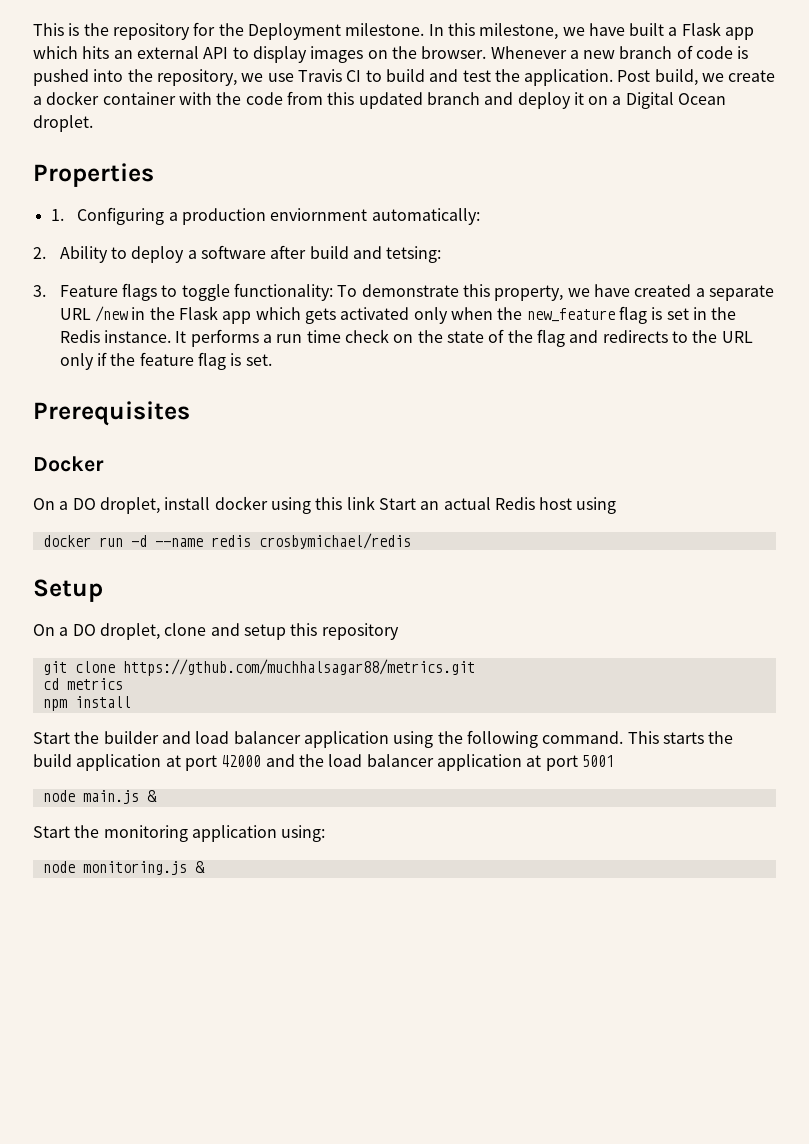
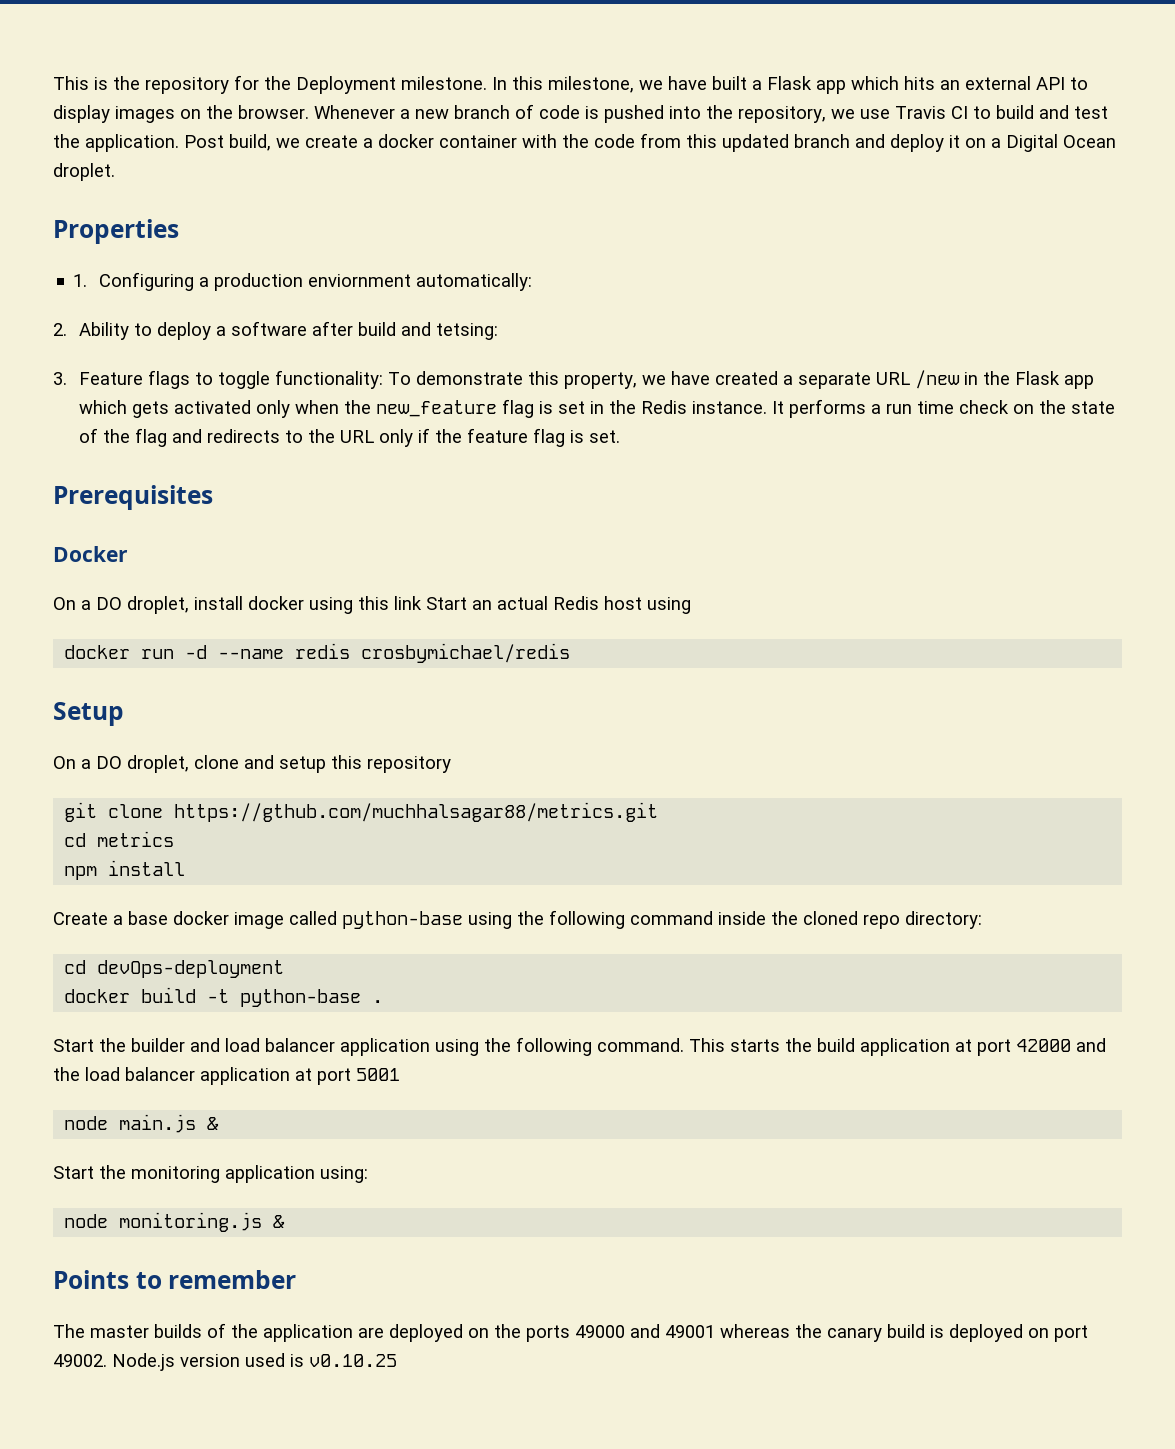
(131, 702) none -> [53,910,982,929] [64,960,285,978] [64,987,384,1007] // Create a base docker image called python-base using the following command inside the cloned repo directory: // cd devOps-deployment // docker build -t python-base .
(205, 867) none -> [53,1270,297,1289] [53,1323,1088,1342] [53,1353,397,1371] // Points to remember // The master builds of the application are deployed on the ports 49000 and 49001 whereas the canary build is deployed on port 49002. Node.js version used is v0.10.25

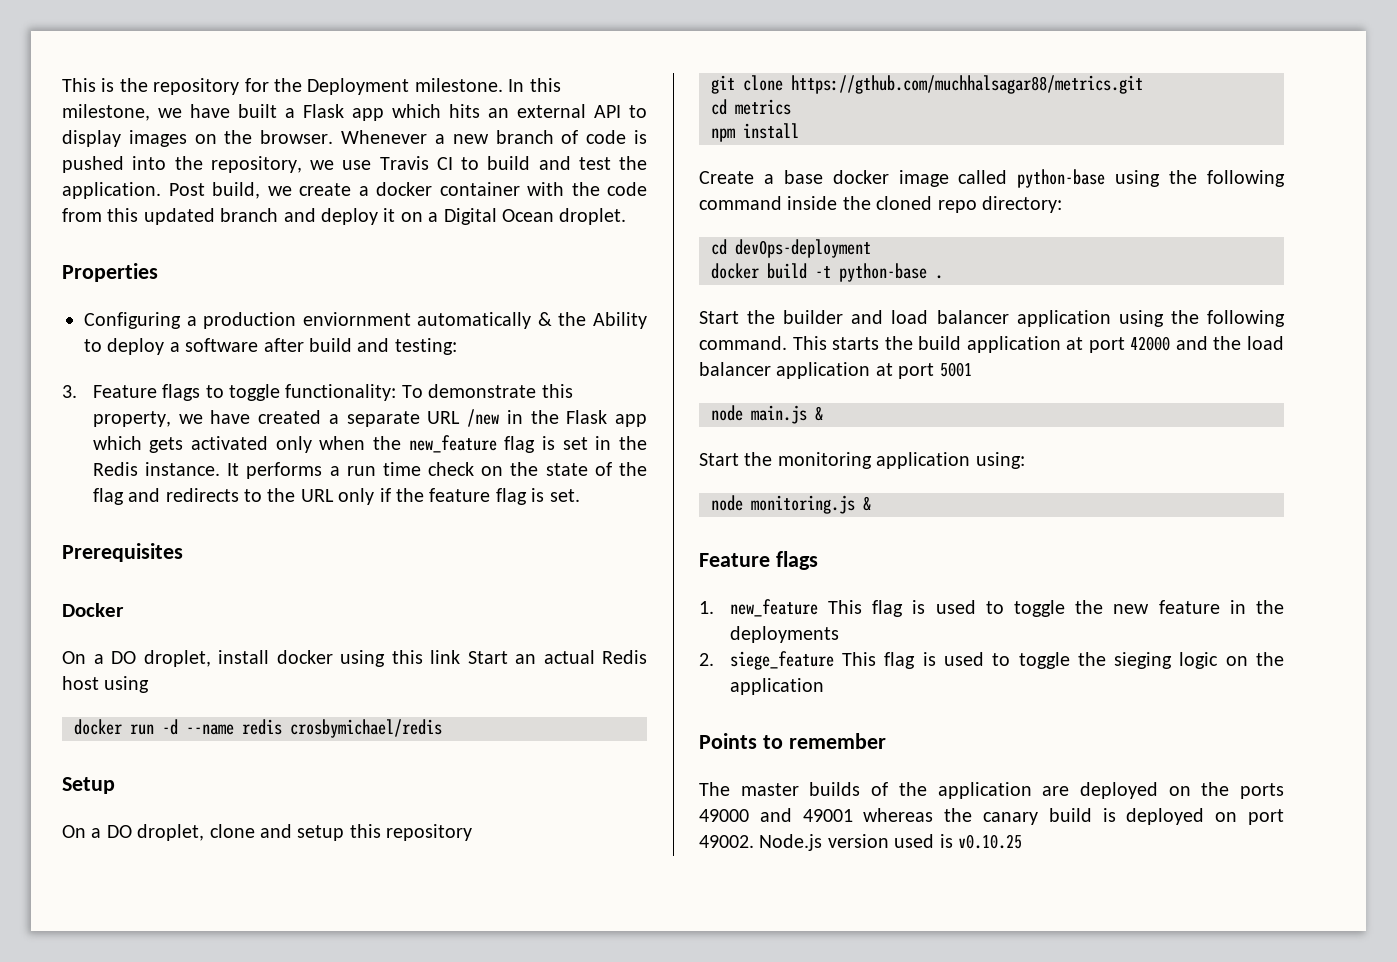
[73,274,88,287] 1. -> (158, 272) none
[416,273,533,291] [53,323,67,336] automatically: // 2. -> [417,312,587,329] automatically & the
[435,323,498,340] tetsing: -> [394,338,457,355] testing:
(286, 1221) none -> [699,551,818,570] [699,599,1284,617] [729,626,839,643] [699,651,1284,670] [729,678,824,695] // Feature flags // 1. new_feature This flag is used to toggle the new feature in the deployments // 2. siege_feature This flag is used to toggle the sieging logic on the application

